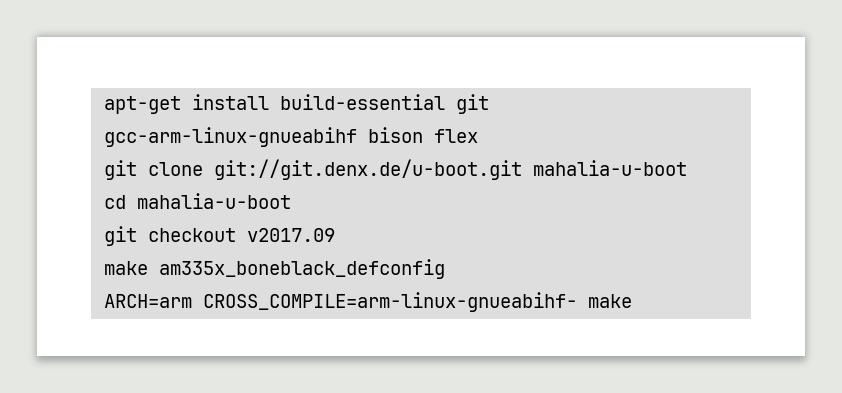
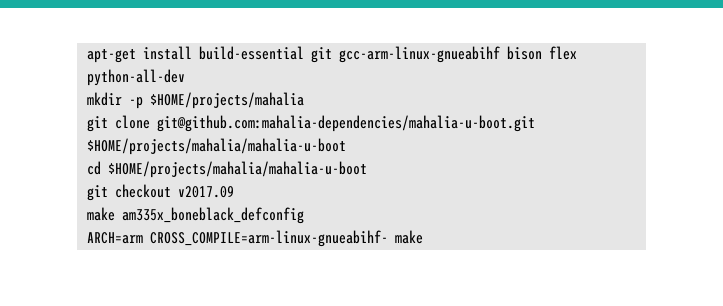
(478, 136) none -> [86,69,185,86] [86,92,304,109] python-all-dev // mkdir -p $HOME/projects/mahalia
[213,159,687,180] git://git.denx.de/u-boot.git mahalia-u-boot -> [156,115,535,132] [86,138,346,155] git@github.com:mahalia-dependencies/mahalia-u-boot.git $HOME/projects/mahalia/mahalia-u-boot
[136,193,291,209] mahalia-u-boot -> [107,161,367,178] $HOME/projects/mahalia/mahalia-u-boot

